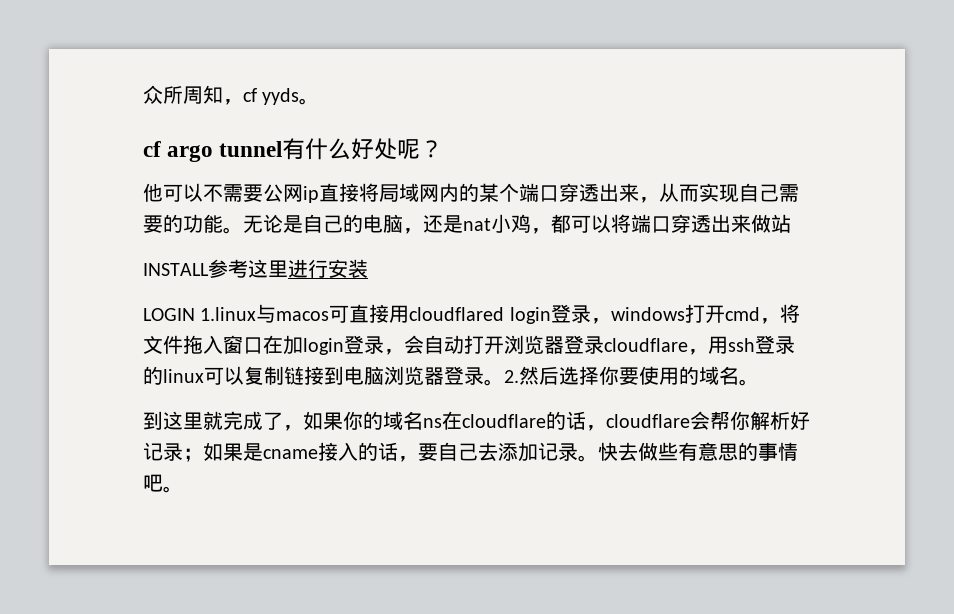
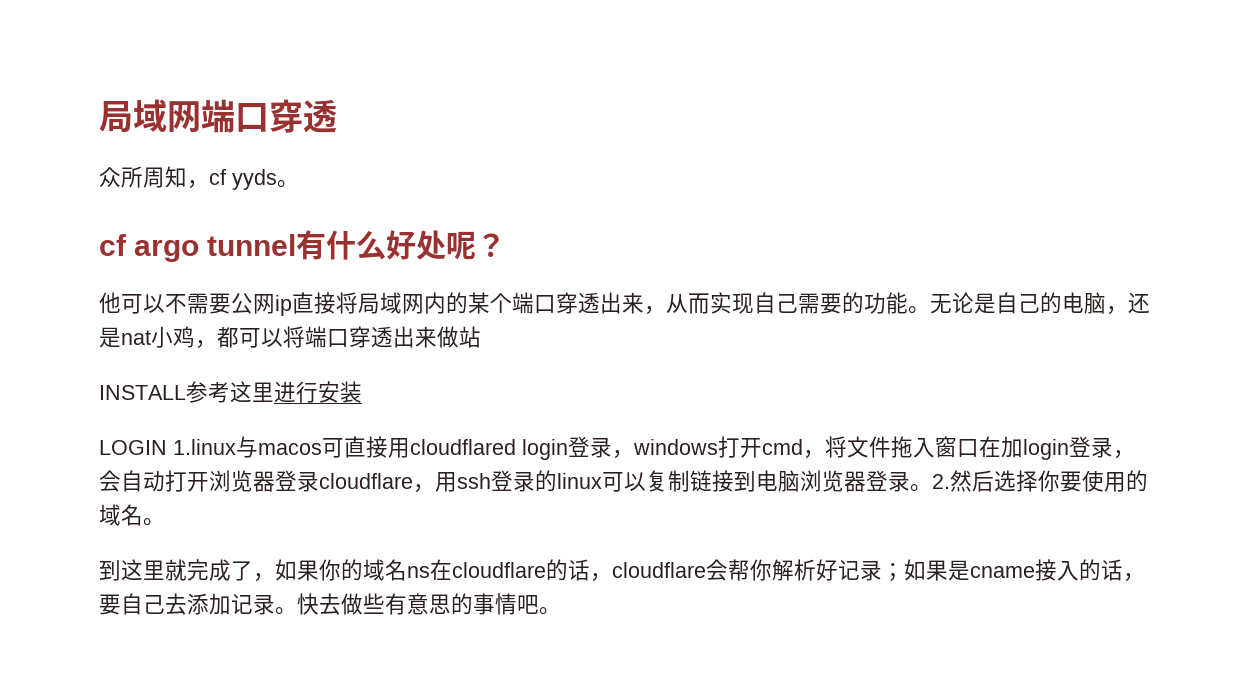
(143, 94) none -> [99,99,337,133] 局域网端口穿透 //

